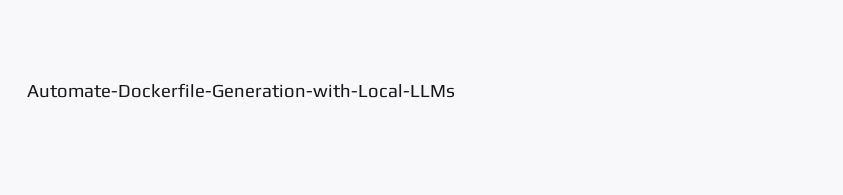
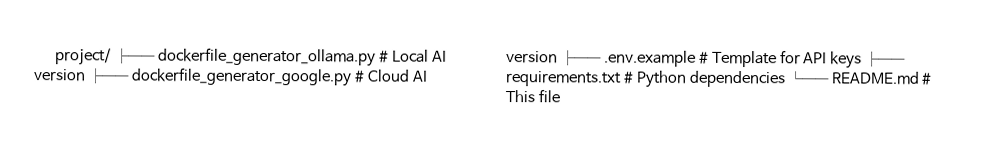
[27,83,455,98] Automate-Dockerfile-Generation-with-Local-LLMs -> [55,47,447,67] [33,67,428,87] [506,50,907,69] [505,70,933,88] [505,89,560,103] project/ ├── dockerfile_generator_ollama.py # Local AI version ├── dockerfile_generator_google.py # Cloud AI version ├── .env.example # Template for API keys ├── requirements.txt # Python dependencies └── README.md # This file

